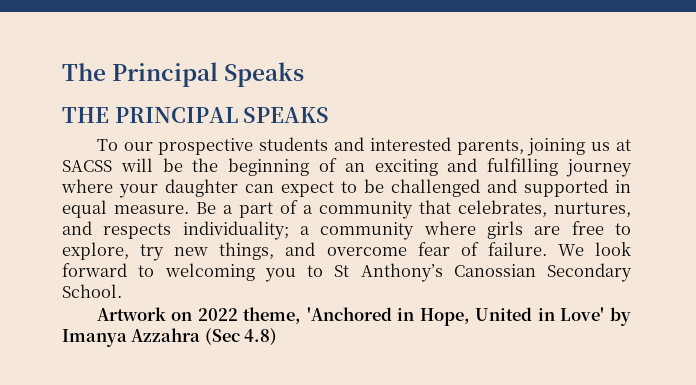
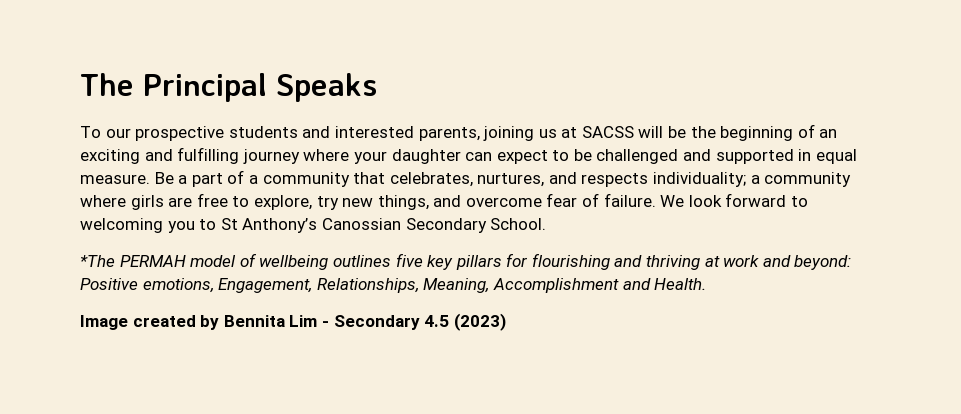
[62,107,330,123] // THE PRINCIPAL SPEAKS -> (377, 87) none
[96,307,632,326] [62,328,278,347] Artwork on 2022 theme, 'Anchored in Hope, United in Love' by Imanya Azzahra (Sec 4.8) -> [80,253,852,270] [80,278,707,293] [80,313,506,331] *The PERMAH model of wellbeing outlines five key pillars for flourishing and thriving at work and beyond: Positive emotions, Engagement, Relationships, Meaning, Accomplishment and Health. // Image created by Bennita Lim - Secondary 4.5 (2023)

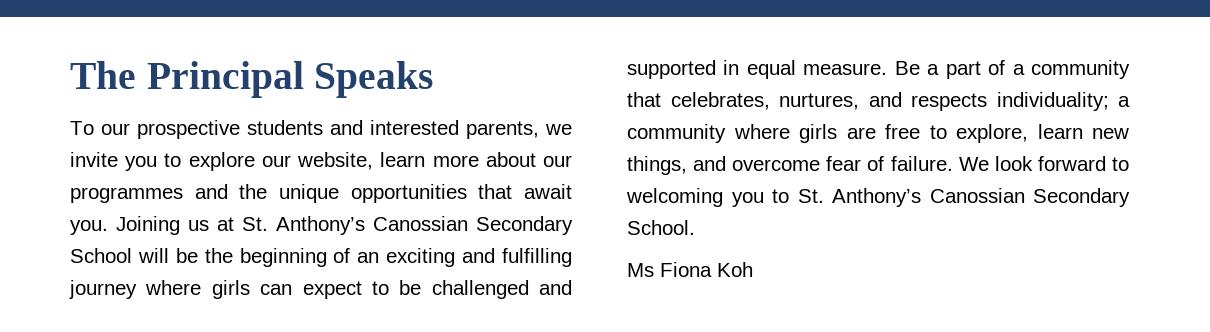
[483,126,634,141] joining us at SACSS -> [545,124,572,135] [70,152,572,171] [70,184,572,203] [70,216,573,235] [70,248,132,263] we invite you to explore our website, learn more about our programmes and the unique opportunities that await you. Joining us at St. Anthony’s Canossian Secondary School
[353,149,461,164] your daughter -> [211,280,250,299] girls
[316,196,339,210] try -> [1037,124,1083,139] learn
[220,218,238,230] St -> [797,189,824,203] St.
[80,253,852,270] [80,278,707,293] [80,313,506,331] *The PERMAH model of wellbeing outlines five key pillars for flourishing and thriving at work and beyond: Positive emotions, Engagement, Relationships, Meaning, Accomplishment and Health. // Image created by Bennita Lim - Secondary 4.5 (2023) -> [627,262,753,277] Ms Fiona Koh

